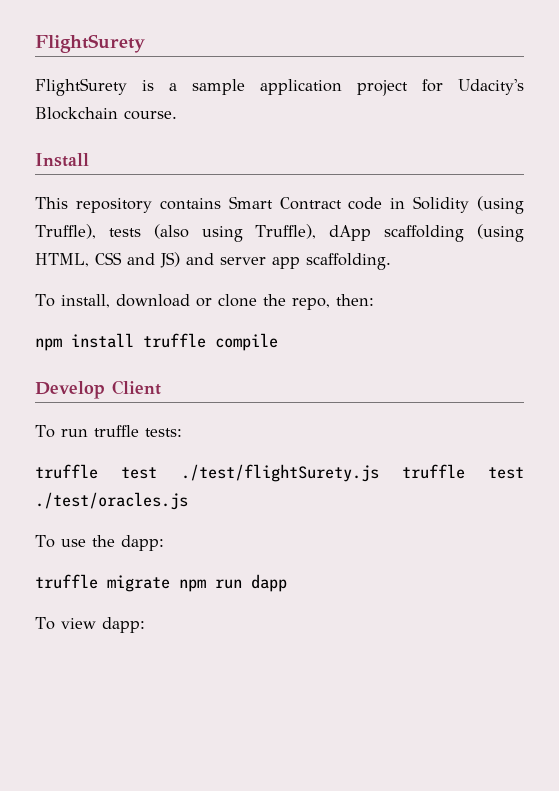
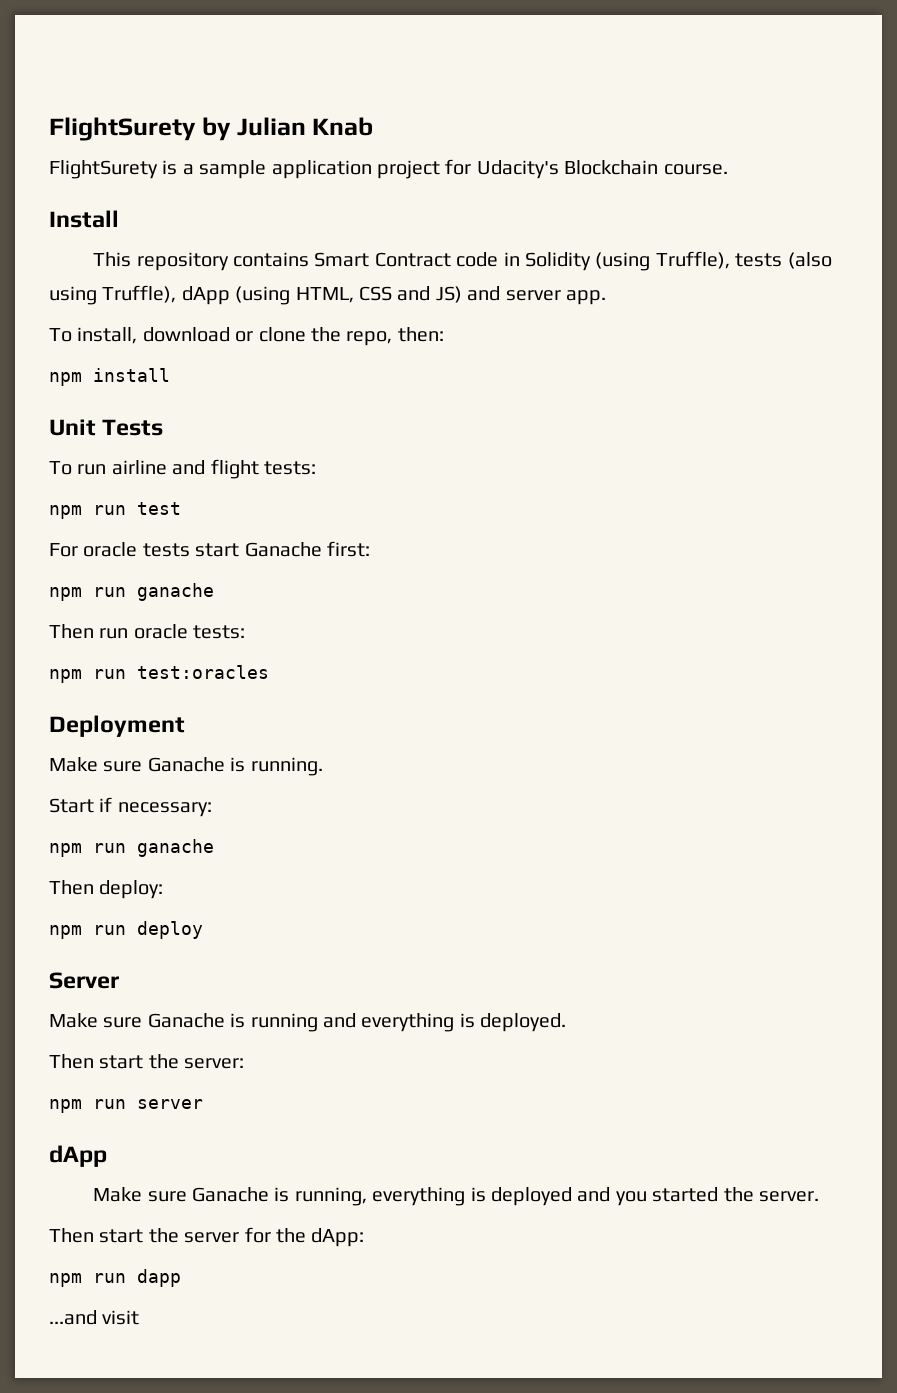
[35,34,145,53] FlightSurety -> [49,117,374,141] FlightSurety by Julian Knab
[384,225,465,242] scaffolding -> (230, 295) none
[272,253,391,270] app scaffolding. -> [565,290,606,305] app.
[143,333,278,351] [35,380,161,399] truffle compile // Develop Client -> [49,419,164,436] // Unit Tests
[93,425,182,437] [35,464,524,482] [35,492,188,510] [35,535,164,551] [35,574,170,592] truffle tests: // truffle test ./test/flightSurety.js truffle test ./test/oracles.js // To use the dapp: // truffle migrate -> [111,459,316,479] [49,502,181,519] [49,541,370,557] [49,583,214,601] [49,624,246,639] [49,665,269,683] [49,715,185,737] [49,757,323,776] [49,797,212,817] [49,839,214,857] [49,880,164,899] [49,921,203,939] [49,972,119,989] [49,1013,567,1032] [49,1054,245,1069] [49,1099,203,1113] [49,1145,107,1167] [93,1187,820,1206] [49,1227,365,1247] airline and flight tests: // npm run test // For oracle tests start Ganache first: // npm run ganache // Then run oracle tests: // npm run test:oracles // Deployment // Make sure Ganache is running. // Start if necessary: // npm run ganache // Then deploy: // npm run deploy // Server // Make sure Ganache is running and everything is deployed. // Then start the server: // npm run server // dApp // Make sure Ganache is running, everything is deployed and you started the server. // Then start the server for the dApp: //
[35,617,145,633] To view dapp: -> [49,1310,140,1325] ...and visit

